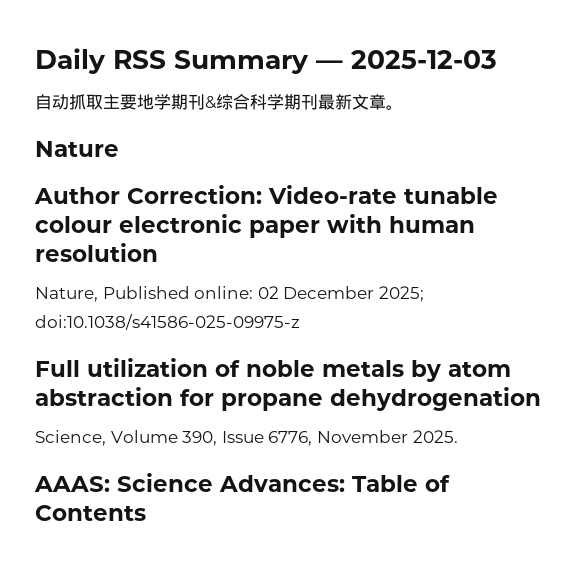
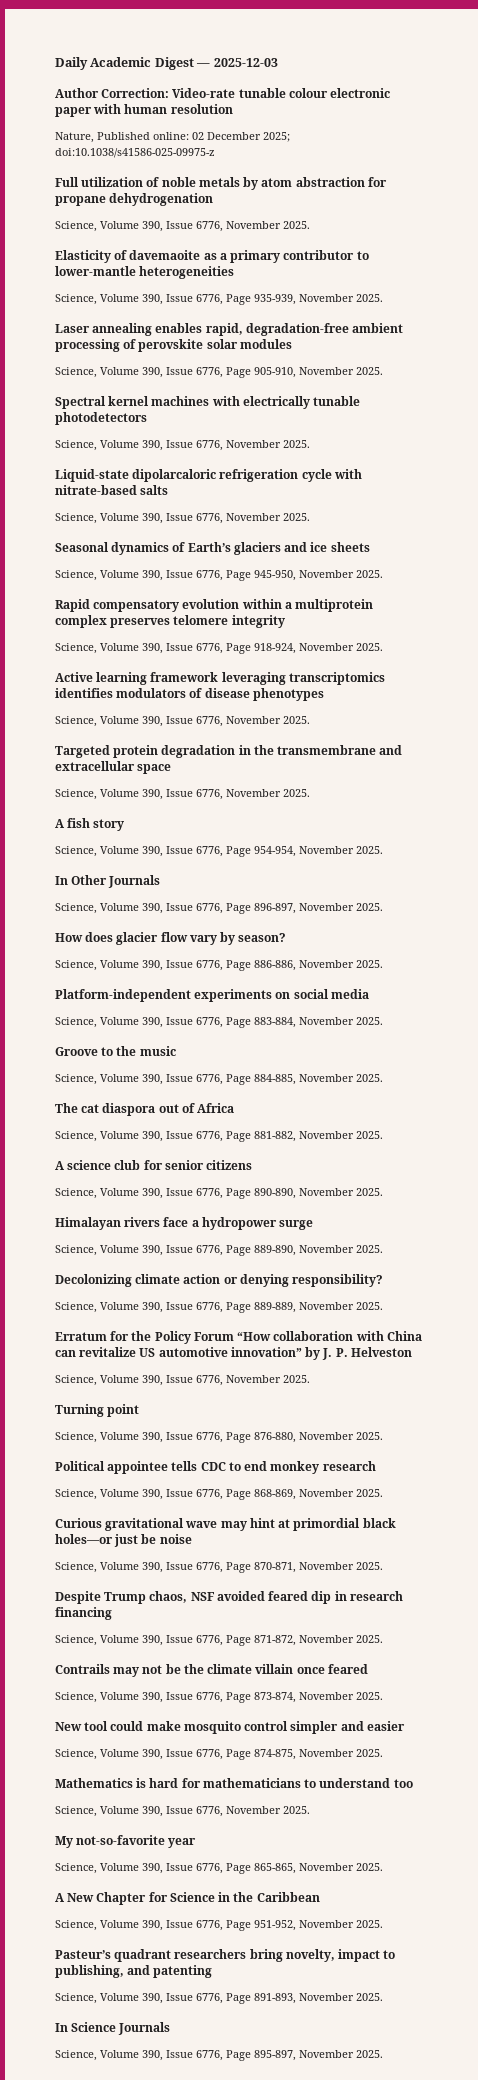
[113,50,309,74] RSS Summary -> [90,57,194,70] Academic Digest
[35,94,403,110] [35,141,119,157] // 自动抓取主要地学期刊&综合科学期刊最新文章。 // Nature -> (278, 62) none
[34,473,450,492] [35,505,146,521] AAAS: Science Advances: Table of Contents -> [55,250,369,263] [55,266,235,279] [55,294,383,305] [55,323,404,336] [55,339,292,352] [55,367,383,378] [55,396,361,409] [55,412,147,425] [55,440,310,451] [55,469,362,482] [55,485,169,495] [55,513,310,524] [55,542,370,555] [55,570,383,581] [55,599,374,612] [55,615,285,628] [55,643,383,654] [55,672,385,685] [55,688,324,701] [55,716,310,727] [55,745,403,758] [55,761,172,774] [55,789,310,800] [55,818,125,831] [55,846,383,857] [55,875,161,888] [55,903,383,914] [55,932,287,945] [55,960,383,971] [55,989,369,1002] [55,1017,383,1028] [55,1046,176,1056] [55,1074,383,1085] [55,1103,235,1116] [55,1131,383,1142] [55,1160,253,1170] [55,1188,383,1199] [55,1217,314,1230] [55,1245,383,1256] [55,1274,384,1287] [55,1302,383,1313] [55,1331,422,1344] [55,1347,412,1360] [55,1375,310,1386] [55,1404,140,1417] [55,1432,383,1443] [55,1461,376,1474] [55,1489,383,1500] [55,1518,396,1531] [55,1534,192,1547] [55,1562,383,1573] [55,1591,403,1604] [55,1607,112,1620] [55,1635,383,1646] [55,1664,368,1677] [55,1692,383,1703] [55,1721,405,1734] [55,1749,383,1760] [55,1778,413,1788] [55,1806,310,1817] [55,1835,197,1848] [55,1863,383,1874] [55,1892,320,1905] [55,1920,383,1931] [55,1949,396,1962] [55,1965,213,1978] [55,1993,383,2004] [55,2022,171,2035] [55,2050,383,2061] Elasticity of davemaoite as a primary contributor to lower-mantle heterogeneities // Science, Volume 390, Issue 6776, Page 935-939, November 2025. // Laser annealing enables rapid, degradation-free ambient processing of perovskite solar modules // Science, Volume 390, Issue 6776, Page 905-910, November 2025. // Spectral kernel machines with electrically tunable photodetectors // Science, Volume 390, Issue 6776, November 2025. // Liquid-state dipolarcaloric refrigeration cycle with nitrate-based salts // Science, Volume 390, Issue 6776, November 2025. // Seasonal dynamics of Earth’s glaciers and ice sheets // Science, Volume 390, Issue 6776, Page 945-950, November 2025. // Rapid compensatory evolution within a multiprotein complex preserves telomere integrity // Science, Volume 390, Issue 6776, Page 918-924, November 2025. // Active learning framework leveraging transcriptomics identifies modulators of disease phenotypes // Science, Volume 390, Issue 6776, November 2025. // Targeted protein degradation in the transmembrane and extracellular space // Science, Volume 390, Issue 6776, November 2025. // A fish story // Science, Volume 390, Issue 6776, Page 954-954, November 2025. // In Other Journals // Science, Volume 390, Issue 6776, Page 896-897, November 2025. // How does glacier flow vary by season? // Science, Volume 390, Issue 6776, Page 886-886, November 2025. // Platform-independent experiments on social media // Science, Volume 390, Issue 6776, Page 883-884, November 2025. // Groove to the music // Science, Volume 390, Issue 6776, Page 884-885, November 2025. // The cat diaspora out of Africa // Science, Volume 390, Issue 6776, Page 881-882, November 2025. // A science club for senior citizens // Science, Volume 390, Issue 6776, Page 890-890, November 2025. // Himalayan rivers face a hydropower surge // Science, Volume 390, Issue 6776, Page 889-890, November 2025. // Decolonizing climate action or denying responsibility? // Science, Volume 390, Issue 6776, Page 889-889, November 2025. // Erratum for the Policy Forum “How collaboration with China can revitalize US automotive innovation” by J. P. Helveston // Science, Volume 390, Issue 6776, November 2025. // Turning point // Science, Volume 390, Issue 6776, Page 876-880, November 2025. // Political appointee tells CDC to end monkey research // Science, Volume 390, Issue 6776, Page 868-869, November 2025. // Curious gravitational wave may hint at primordial black holes—or just be noise // Science, Volume 390, Issue 6776, Page 870-871, November 2025. // Despite Trump chaos, NSF avoided feared dip in research financing // Science, Volume 390, Issue 6776, Page 871-872, November 2025. // Contrails may not be the climate villain once feared // Science, Volume 390, Issue 6776, Page 873-874, November 2025. // New tool could make mosquito control simpler and easier // Science, Volume 390, Issue 6776, Page 874-875, November 2025. // Mathematics is hard for mathematicians to understand too // Science, Volume 390, Issue 6776, November 2025. // My not-so-favorite year // Science, Volume 390, Issue 6776, Page 865-865, November 2025. // A New Chapter for Science in the Caribbean // Science, Volume 390, Issue 6776, Page 951-952, November 2025. // Pasteur’s quadrant researchers bring novelty, impact to publishing, and patenting // Science, Volume 390, Issue 6776, Page 891-893, November 2025. // In Science Journals // Science, Volume 390, Issue 6776, Page 895-897, November 2025.

